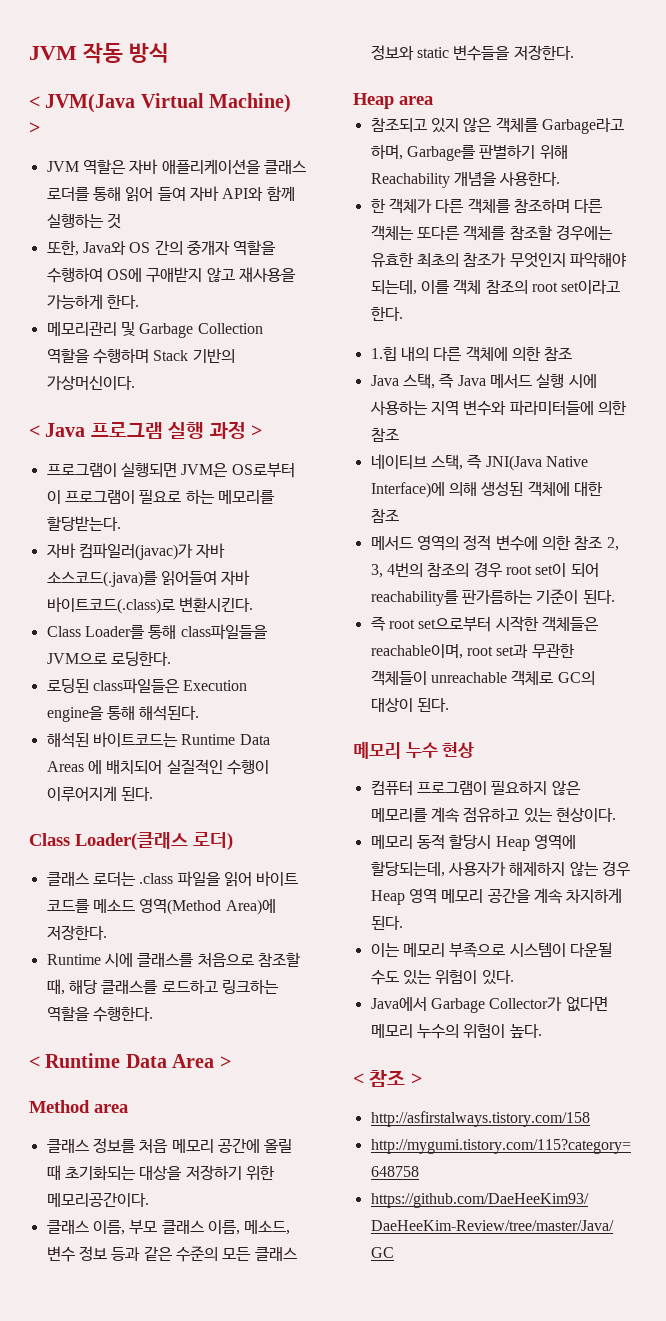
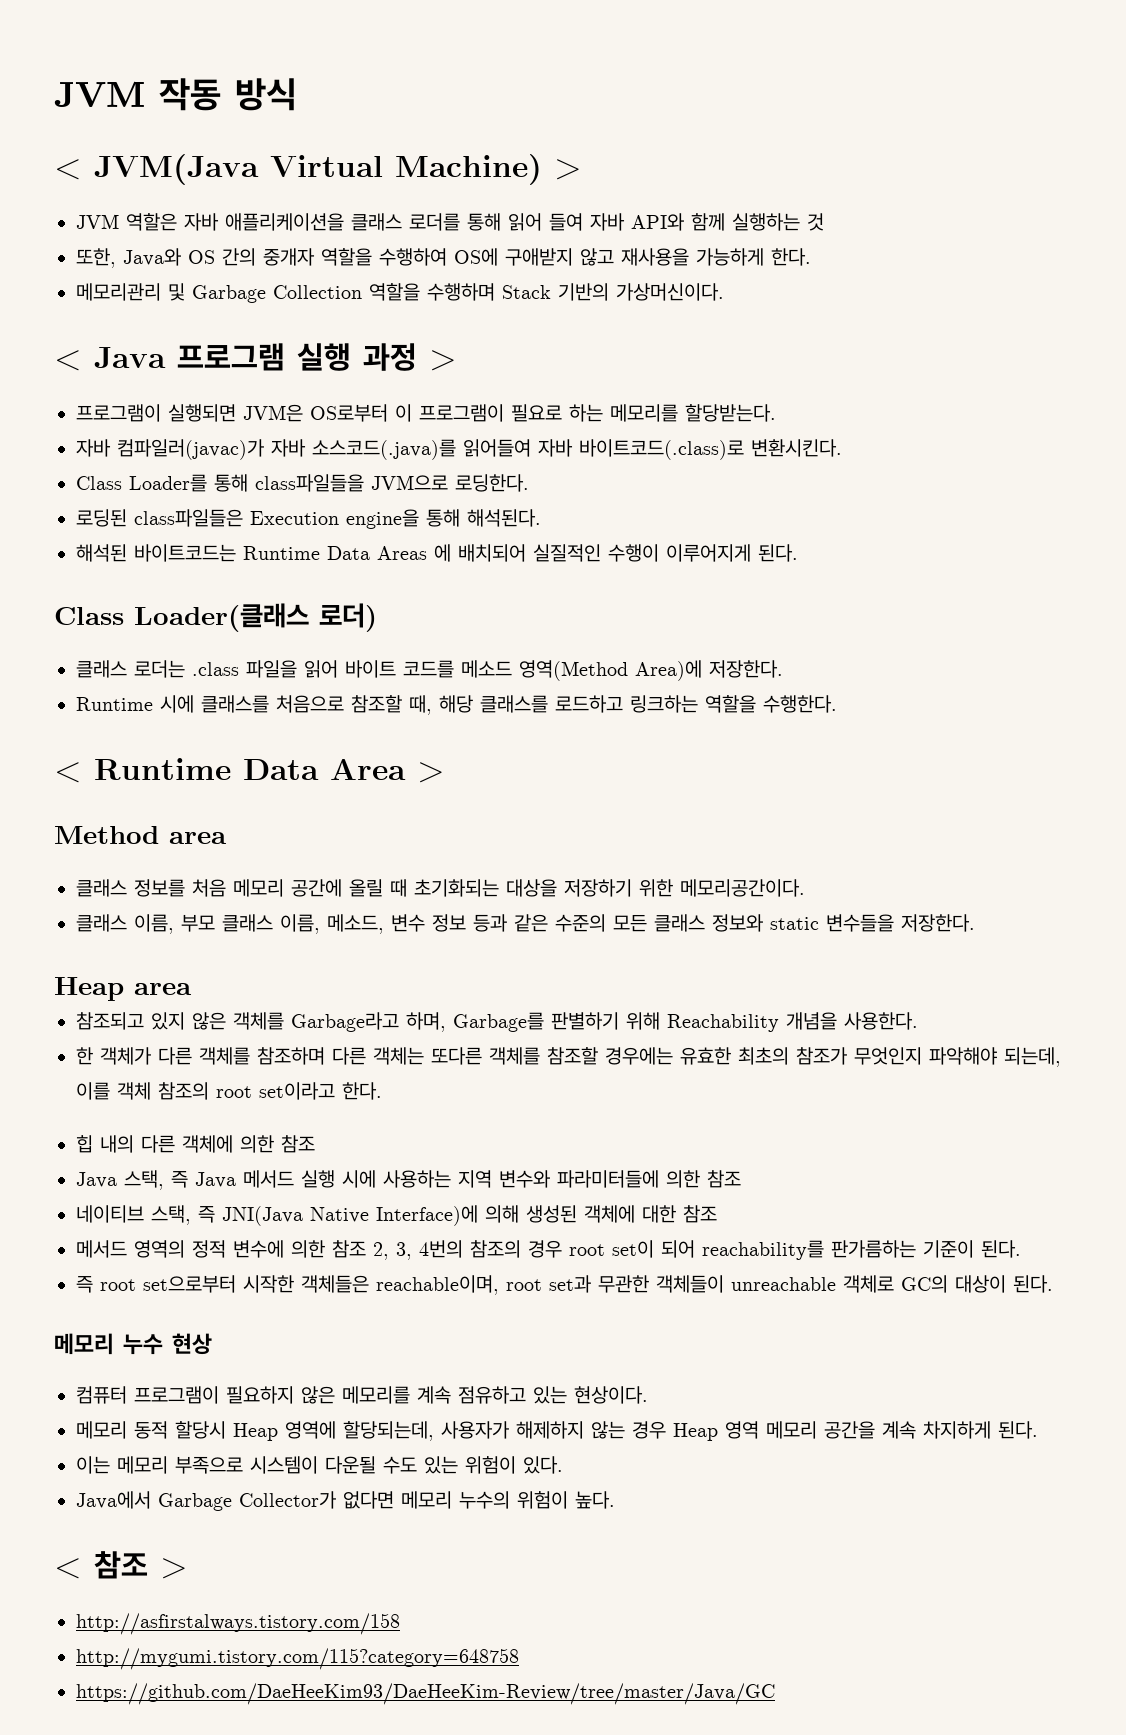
[370,347,397,361] 1.힙 -> [76,1135,93,1153] 힙

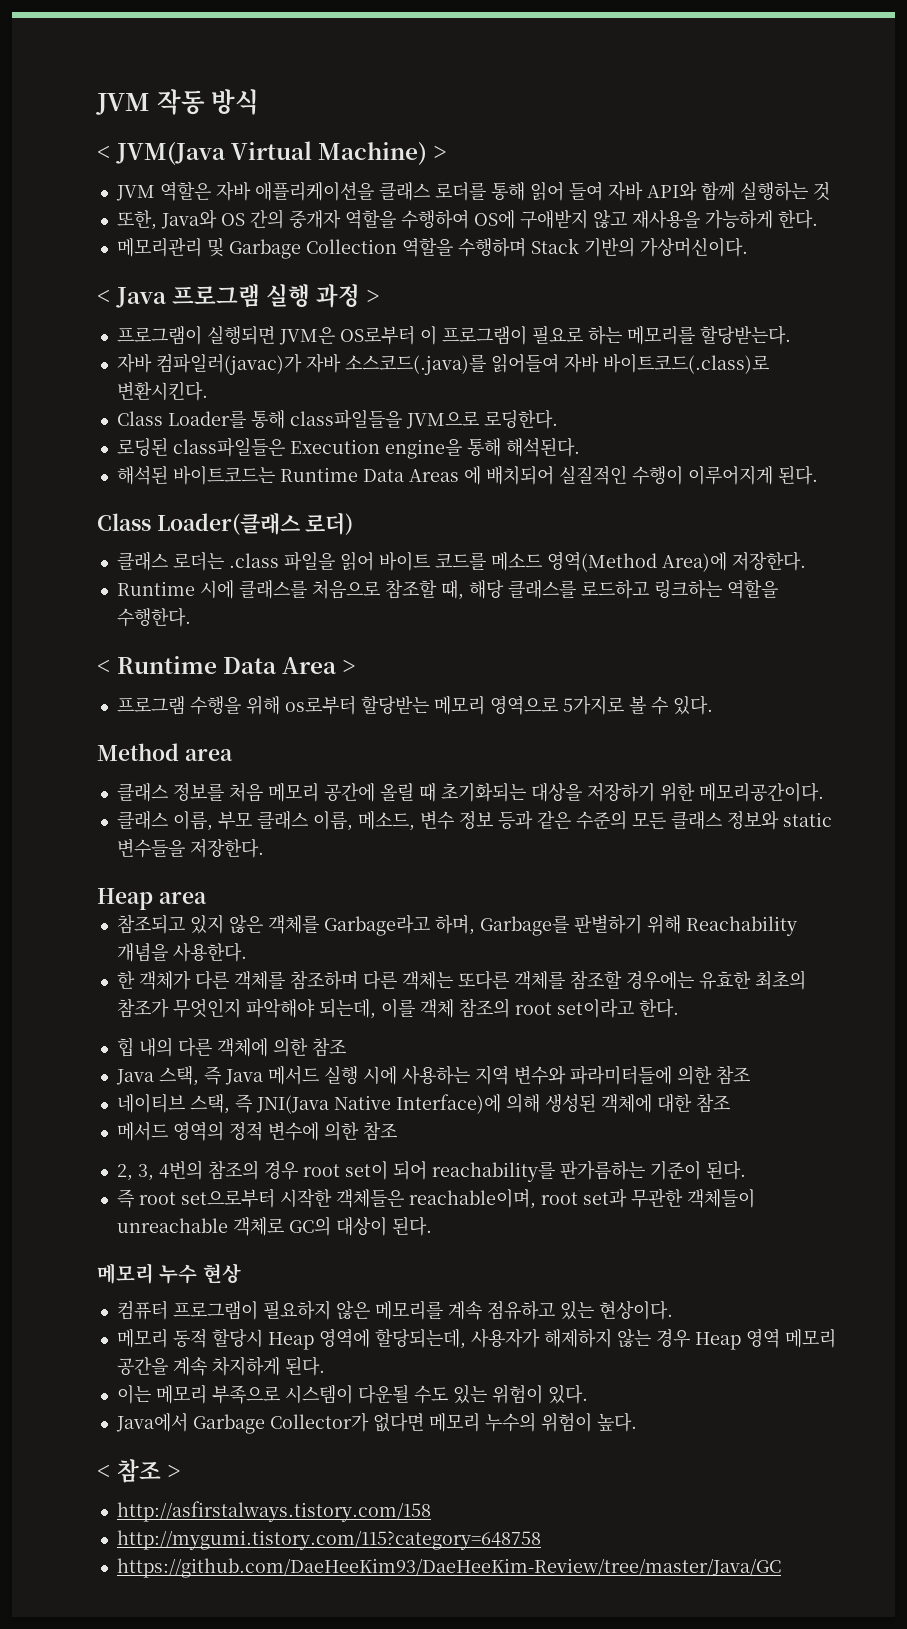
(445, 772) none -> [116,695,713,715] // 프로그램 수행을 위해 os로부터 할당받는 메모리 영역으로 5가지로 볼 수 있다.
(366, 1249) none -> (397, 1131) //

